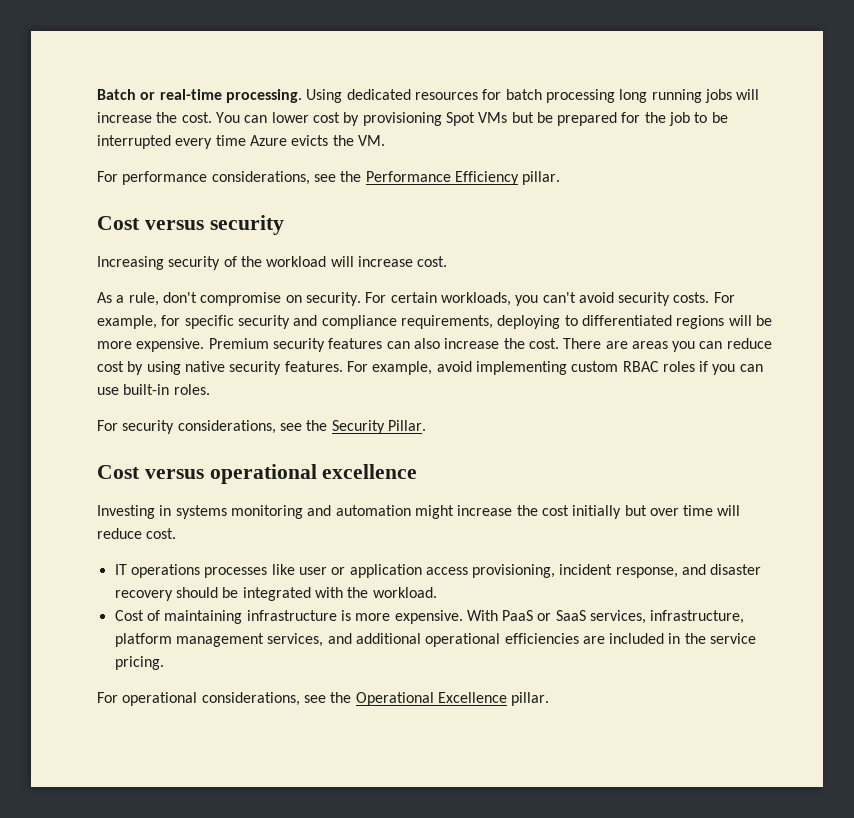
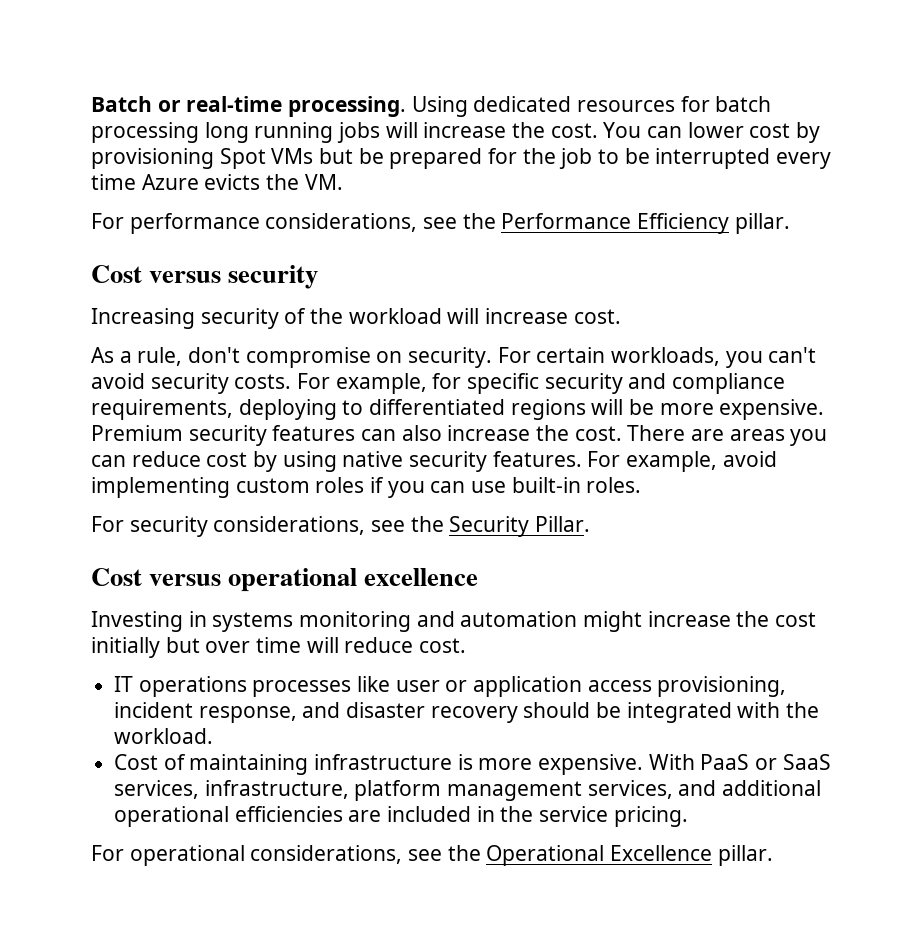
[622,361,659,372] RBAC -> (310, 485) none

